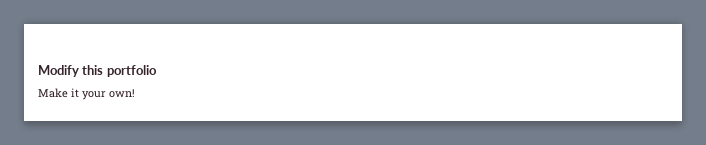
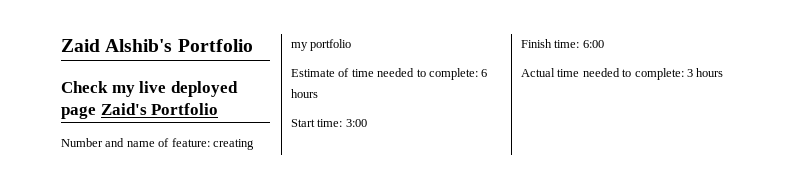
[38,65,157,77] [38,88,135,100] Modify this portfolio // Make it your own! -> [61,39,253,52] [61,81,238,97] [61,103,219,119] [61,138,254,150] [291,39,352,51] [291,68,488,80] [291,89,318,98] [291,119,367,127] [521,39,604,48] [521,68,724,80] Zaid Alshib's Portfolio // Check my live deployed page Zaid's Portfolio // Number and name of feature: creating my portfolio // Estimate of time needed to complete: 6 hours // Start time: 3:00 // Finish time: 6:00 // Actual time needed to complete: 3 hours

